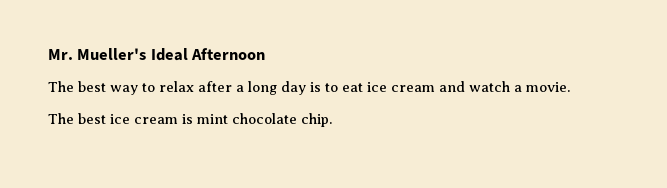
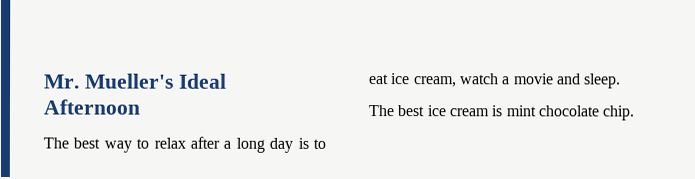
[391,81,570,92] cream and watch a movie. -> [413,73,622,89] cream, watch a movie and sleep.

